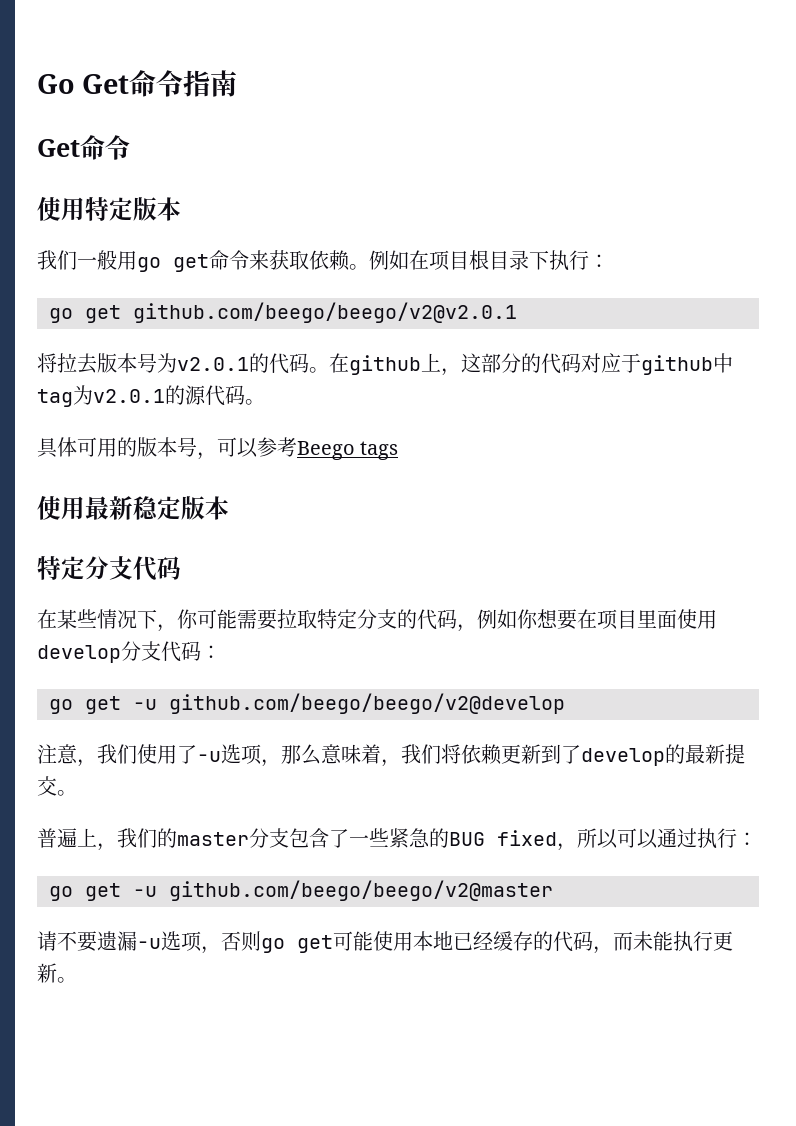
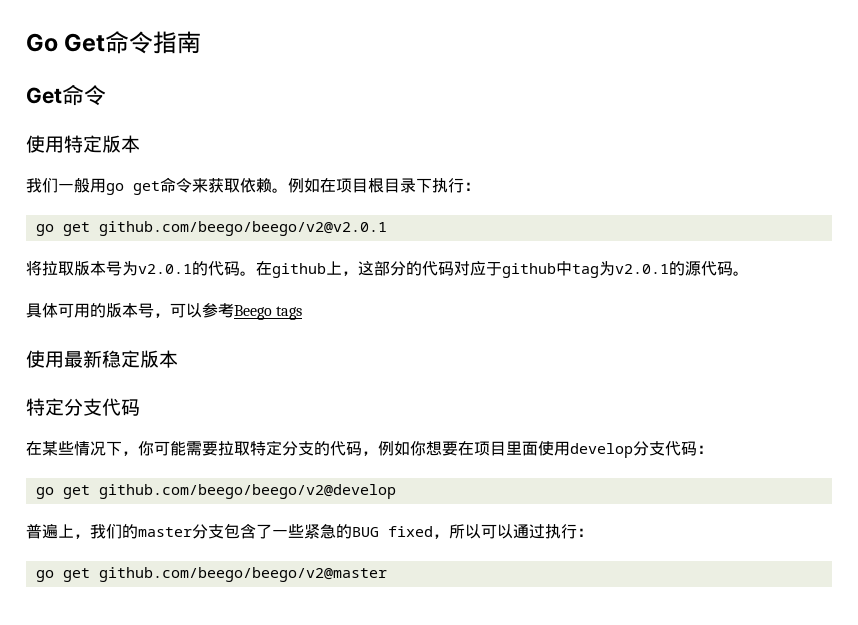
[77,353,97,374] 去 -> [58,261,74,276] 取
[133,699,157,710] -u -> (90, 492) none
[37,744,745,767] [37,776,77,796] // 注意，我们使用了-u选项，那么意味着，我们将依赖更新到了develop的最新提交。 -> (396, 491) none
[133,886,157,897] -u -> (90, 575) none
[37,931,733,954] [37,963,77,983] // 请不要遗漏-u选项，否则go get可能使用本地已经缓存的代码，而未能执行更新。 -> (387, 574) none

